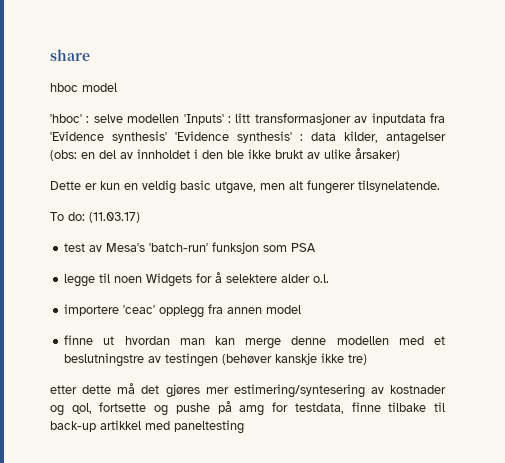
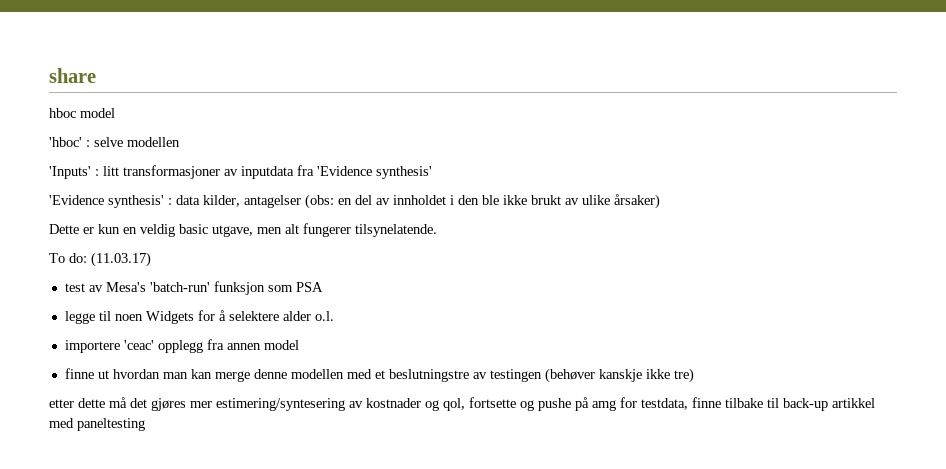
(180, 118) none -> (180, 142) //
(167, 137) none -> (432, 172) //

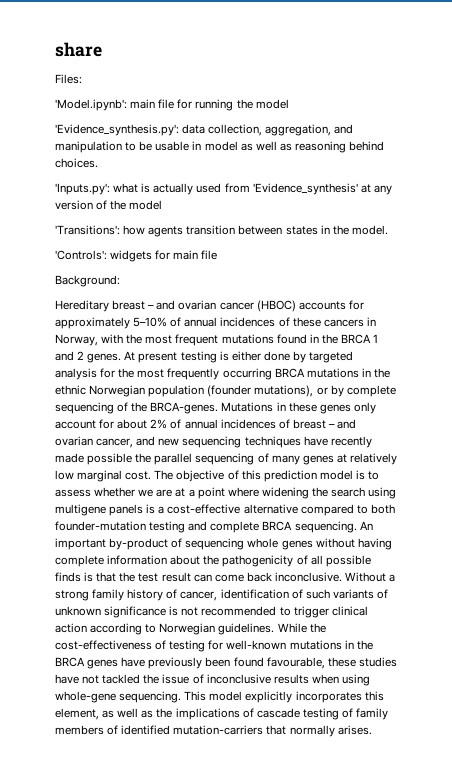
[49,108,115,118] [49,137,180,147] [49,165,432,179] [49,194,660,209] [49,223,437,237] [49,252,151,267] [64,281,323,295] [64,310,334,324] [64,339,299,353] [64,368,694,383] [49,397,875,411] [49,418,145,431] hboc model // 'hboc' : selve modellen // 'Inputs' : litt transformasjoner av inputdata fra 'Evidence synthesis' // 'Evidence synthesis' : data kilder, antagelser (obs: en del av innholdet i den ble ikke brukt av ulike årsaker) // Dette er kun en veldig basic utgave, men alt fungerer tilsynelatende. // To do: (11.03.17) // test av Mesa's 'batch-run' funksjon som PSA // legge til noen Widgets for å selektere alder o.l. // importere 'ceac' opplegg fra annen model // finne ut hvordan man kan merge denne modellen med et beslutningstre av testingen (behøver kanskje ikke tre) // etter dette må det gjøres mer estimering/syntesering av kostnader og qol, fortsette og pushe på amg for testdata, finne tilbake til back-up artikkel med paneltesting -> [55,74,82,84] [55,99,289,111] [55,124,354,136] [55,141,385,153] [55,158,98,168] [55,183,392,195] [55,200,163,210] [55,225,388,237] [55,250,218,262] [55,275,120,287] [55,300,364,312] [55,317,376,329] [55,334,379,346] [55,351,354,363] [55,368,390,380] [55,385,396,397] [55,402,376,414] [55,419,357,429] [55,436,372,448] [55,453,397,465] [55,470,380,482] [55,487,397,499] [55,504,395,516] [55,521,373,533] [55,538,392,550] [55,555,371,567] [55,572,396,582] [55,589,388,601] [55,606,368,618] [55,623,326,635] [55,640,373,652] [55,657,397,669] [55,674,370,686] [55,691,384,703] [55,708,389,720] [55,725,372,737] Files: // 'Model.ipynb': main file for running the model // 'Evidence_synthesis.py': data collection, aggregation, and manipulation to be usable in model as well as reasoning behind choices. // 'Inputs.py': what is actually used from 'Evidence_synthesis' at any version of the model // 'Transitions': how agents transition between states in the model. // 'Controls': widgets for main file // Background: // Hereditary breast – and ovarian cancer (HBOC) accounts for approximately 5–10% of annual incidences of these cancers in Norway, with the most frequent mutations found in the BRCA 1 and 2 genes. At present testing is either done by targeted analysis for the most frequently occurring BRCA mutations in the ethnic Norwegian population (founder mutations), or by complete sequencing of the BRCA-genes. Mutations in these genes only account for about 2% of annual incidences of breast – and ovarian cancer, and new sequencing techniques have recently made possible the parallel sequencing of many genes at relatively low marginal cost. The objective of this prediction model is to assess whether we are at a point where widening the search using multigene panels is a cost-effective alternative compared to both founder-mutation testing and complete BRCA sequencing. An important by-product of sequencing whole genes without having complete information about the pathogenicity of all possible finds is that the test result can come back inconclusive. Without a strong family history of cancer, identification of such variants of unknown significance is not recommended to trigger clinical action according to Norwegian guidelines. While the cost-effectiveness of testing for well-known mutations in the BRCA genes have previously been found favourable, these studies have not tackled the issue of inconclusive results when using whole-gene sequencing. This model explicitly incorporates this element, as well as the implications of cascade testing of family members of identified mutation-carriers that normally arises.

